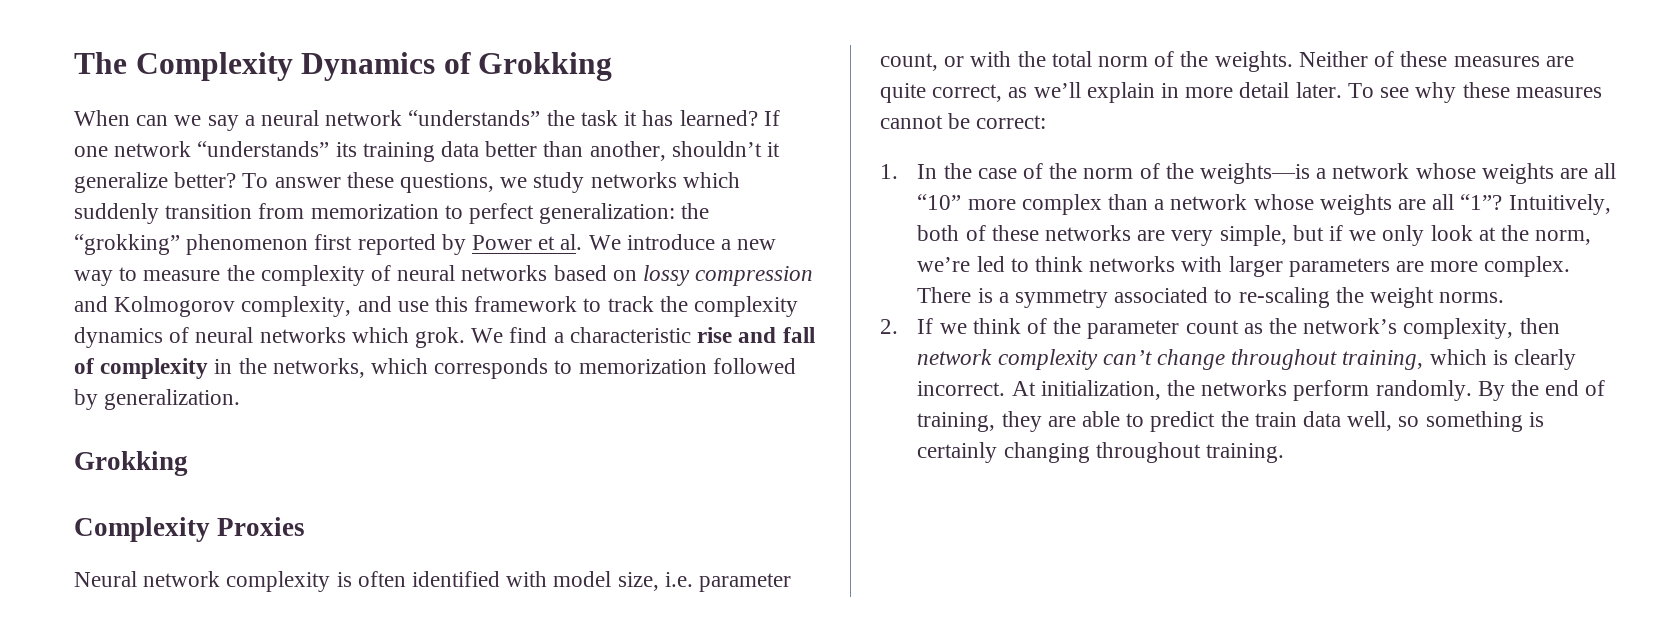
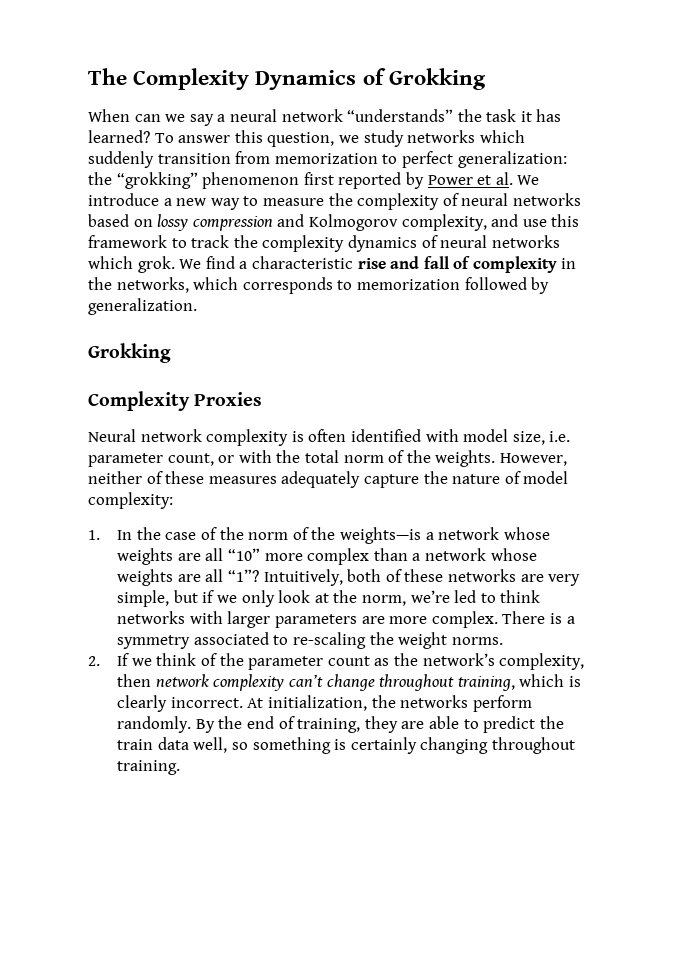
[763,110,780,126] [74,141,781,162] [74,172,495,193] If one network “understands” its training data better than another, shouldn’t it generalize better? To answer these questions, -> [154,130,335,147] To answer this question,
[1298,51,1368,67] Neither -> [499,453,567,466] [88,471,142,484] However, neither
[1545,56,1574,67] [880,82,1602,103] [880,113,1047,129] are quite correct, as we’ll explain in more detail later. To see why these measures cannot be correct: -> [281,471,569,488] [88,492,173,509] adequately capture the nature of model complexity:

